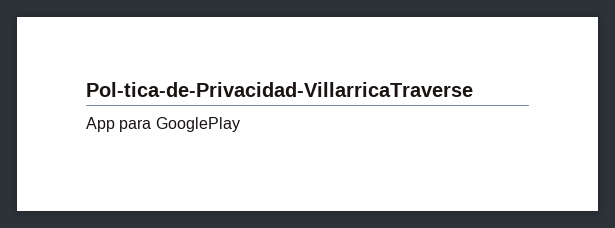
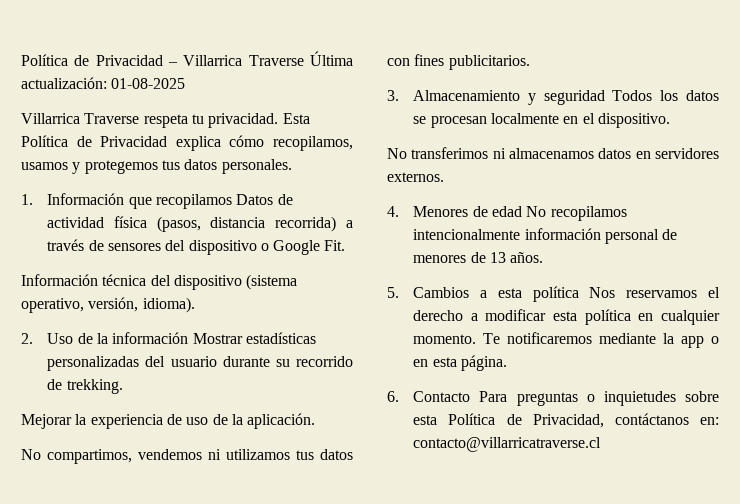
[86,82,473,97] [86,117,240,132] Pol-tica-de-Privacidad-VillarricaTraverse // App para GooglePlay -> [21,51,353,66] [21,77,186,89] [21,113,310,128] [21,135,353,151] [21,159,292,174] [21,193,293,209] [47,216,353,232] [47,239,346,255] [21,274,298,290] [21,297,195,313] [21,332,316,344] [47,356,353,371] [47,379,123,394] [21,413,316,429] [21,449,353,464] [387,54,530,70] [387,90,719,105] [413,113,670,128] [387,147,719,159] [387,172,444,182] [387,206,627,221] [413,228,678,244] [413,252,544,263] [387,286,720,302] [413,309,720,325] [413,332,719,348] [413,355,507,371] [387,391,719,406] [413,413,719,428] [413,437,602,452] Política de Privacidad – Villarrica Traverse Última actualización: 01-08-2025 // Villarrica Traverse respeta tu privacidad. Esta Política de Privacidad explica cómo recopilamos, usamos y protegemos tus datos personales. // 1. Información que recopilamos Datos de actividad física (pasos, distancia recorrida) a través de sensores del dispositivo o Google Fit. // Información técnica del dispositivo (sistema operativo, versión, idioma). // 2. Uso de la información Mostrar estadísticas personalizadas del usuario durante su recorrido de trekking. // Mejorar la experiencia de uso de la aplicación. // No compartimos, vendemos ni utilizamos tus datos con fines publicitarios. // 3. Almacenamiento y seguridad Todos los datos se procesan localmente en el dispositivo. // No transferimos ni almacenamos datos en servidores externos. // 4. Menores de edad No recopilamos intencionalmente información personal de menores de 13 años. // 5. Cambios a esta política Nos reservamos el derecho a modificar esta política en cualquier momento. Te notificaremos mediante la app o en esta página. // 6. Contacto Para preguntas o inquietudes sobre esta Política de Privacidad, contáctanos en: contacto@villarricatraverse.cl

